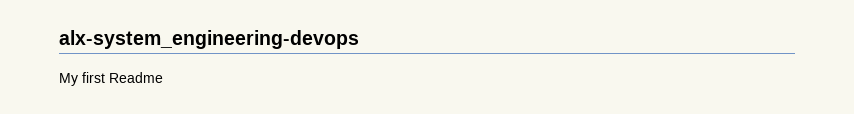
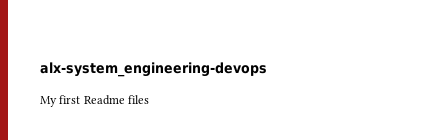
(163, 77) none -> [128,95,150,104] files

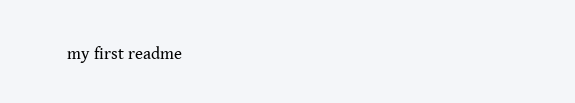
[40,62,267,77] [40,95,150,107] alx-system_engineering-devops // My first Readme files -> [67,46,183,63] my first readme

